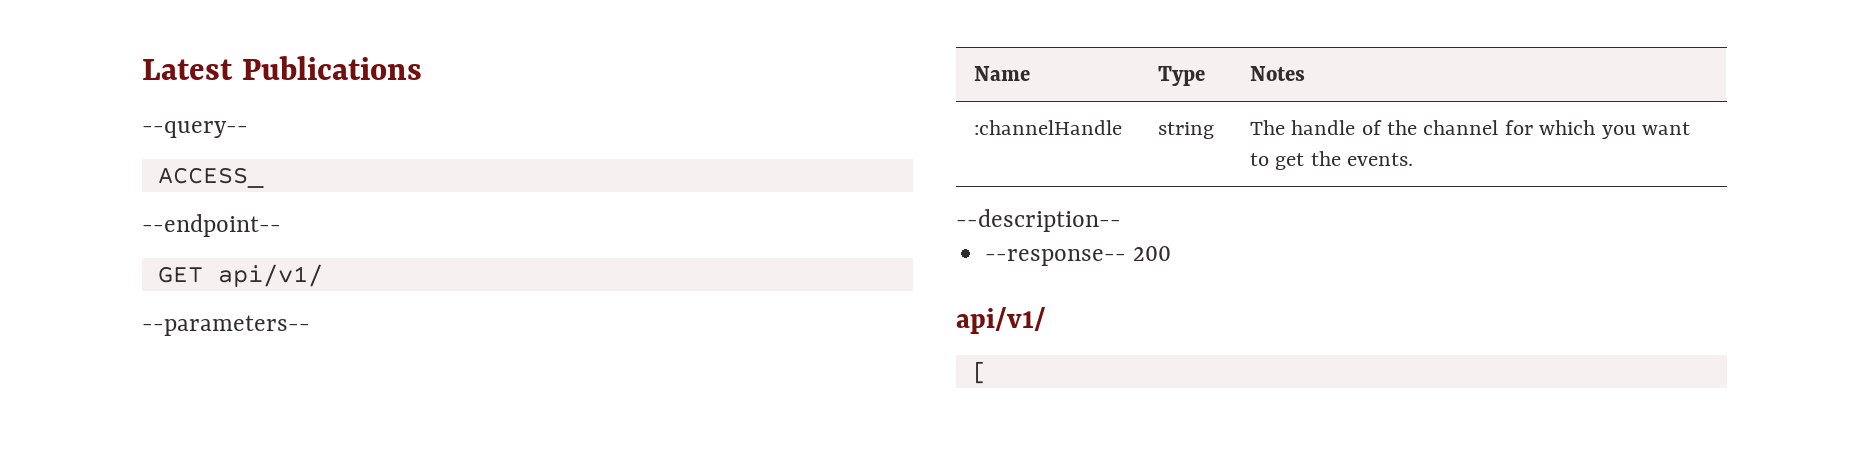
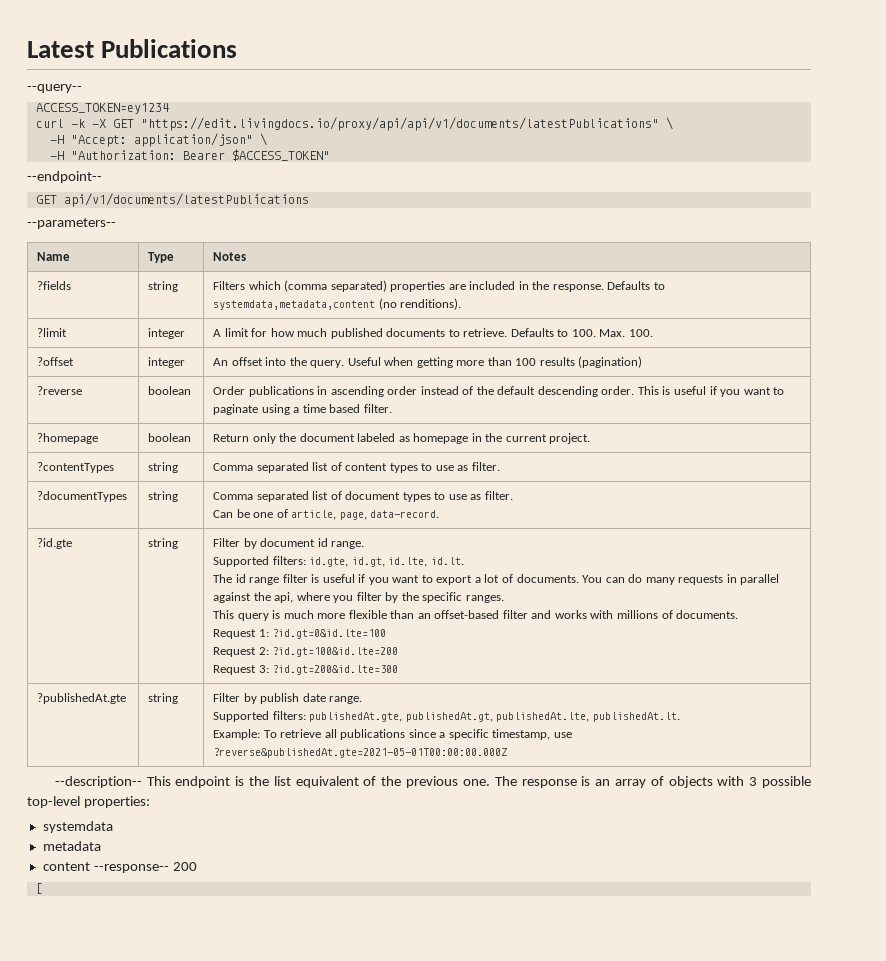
[157,167,264,188] ACCESS_ -> [35,103,169,114] [35,117,673,131] [49,133,267,147] [49,149,330,161] ACCESS_TOKEN=ey1234 // curl -k -X GET "https://edit.livingdocs.io/proxy/api/api/v1/documents/latestPublications" \ // -H "Accept: application/json" \ // -H "Authorization: Bearer $ACCESS_TOKEN"
[217,264,323,287] api/v1/ -> [63,193,309,207] api/v1/documents/latestPublications
[973,120,1122,135] [1157,122,1214,139] [1249,120,1691,139] [1249,151,1413,170] [956,209,1121,232] :channelHandle | string | The handle of the channel for which you want to get the events. // --description-- // -> [37,281,72,290] [148,281,179,292] [213,280,665,292] [213,298,462,310] [37,328,68,337] [148,328,186,339] [213,328,653,339] [37,357,75,366] [148,357,186,368] [213,356,643,368] [37,386,83,395] [148,386,192,395] [213,386,785,397] [213,404,392,415] [37,433,99,444] [148,433,192,442] [213,433,591,444] [37,462,115,473] [148,462,179,473] [213,462,500,473] [37,491,128,502] [148,491,179,502] [213,491,513,502] [213,509,440,520] [37,538,73,549] [148,538,179,549] [213,538,365,549] [213,556,464,567] [213,574,780,585] [213,592,504,603] [213,610,739,621] [213,629,387,639] [213,647,399,657] [213,665,399,675] [37,693,127,704] [148,693,179,704] [213,693,363,704] [213,711,680,722] [213,729,572,740] [213,748,509,758] [54,776,812,788] [27,796,150,808] [42,821,113,833] [42,841,101,851] [42,862,90,871] ?fields | string | Filters which (comma separated) properties are included in the response. Defaults to systemdata,metadata,content (no renditions). // ?limit | integer | A limit for how much published documents to retrieve. Defaults to 100. Max. 100. // ?offset | integer | An offset into the query. Useful when getting more than 100 results (pagination) // ?reverse | boolean | Order publications in ascending order instead of the default descending order. This is useful if you want to paginate using a time based filter. // ?homepage | boolean | Return only the document labeled as homepage in the current project. // ?contentTypes | string | Comma separated list of content types to use as filter. // ?documentTypes | string | Comma separated list of document types to use as filter. // Can be one of article, page, data-record. // ?id.gte | string | Filter by document id range. // Supported filters: id.gte, id.gt, id.lte, id.lt. // The id range filter is useful if you want to export a lot of documents. You can do many requests in parallel against the api, where you filter by the specific ranges. // This query is much more flexible than an offset-based filter and works with millions of documents. // Request 1: ?id.gt=0&id.lte=100 // Request 2: ?id.gt=100&id.lte=200 // Request 3: ?id.gt=200&id.lte=300 // ?publishedAt.gte | string | Filter by publish date range. // Supported filters: publishedAt.gte, publishedAt.gt, publishedAt.lte, publishedAt.lt. // Example: To retrieve all publications since a specific timestamp, use ?reverse&publishedAt.gte=2021-05-01T00:00:00.000Z // --description-- This endpoint is the list equivalent of the previous one. The response is an array of objects with 3 possible top-level properties: // systemdata // metadata // content
[956,307,1046,334] // api/v1/ -> (197, 866) none

